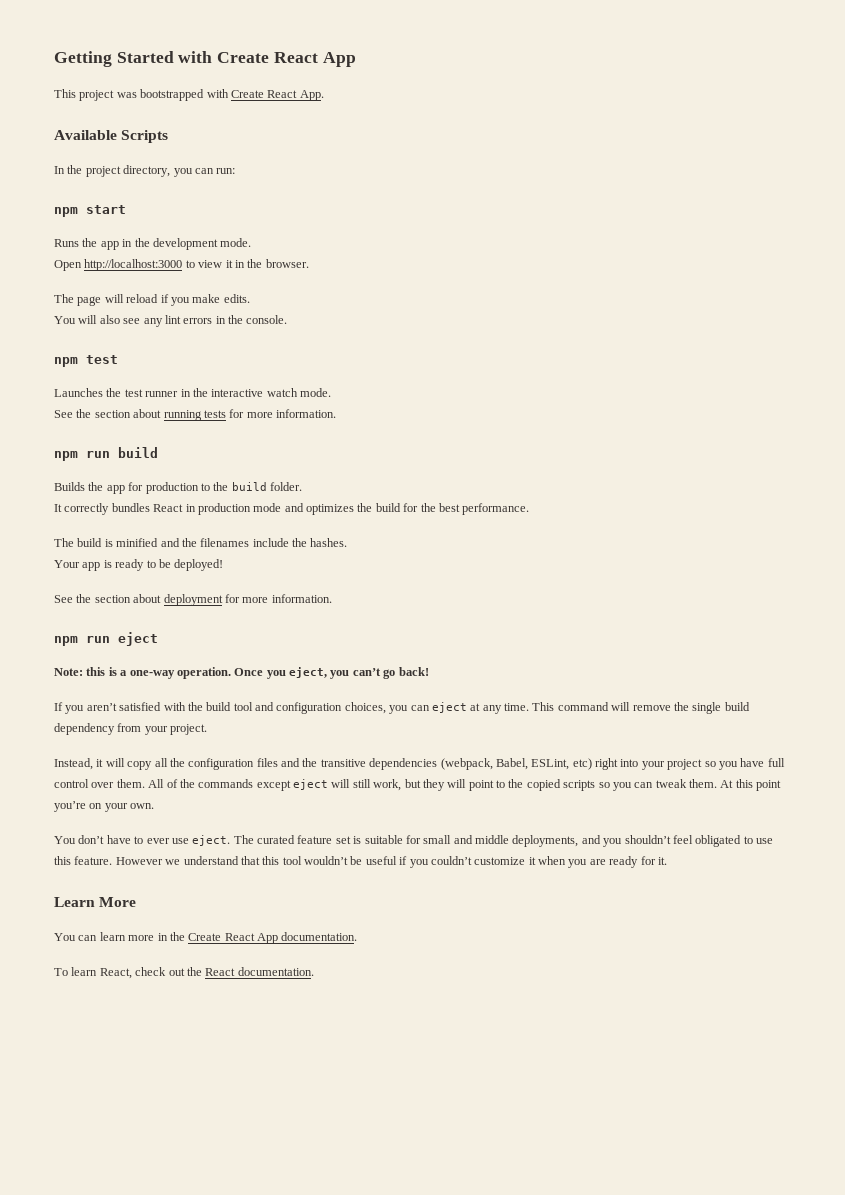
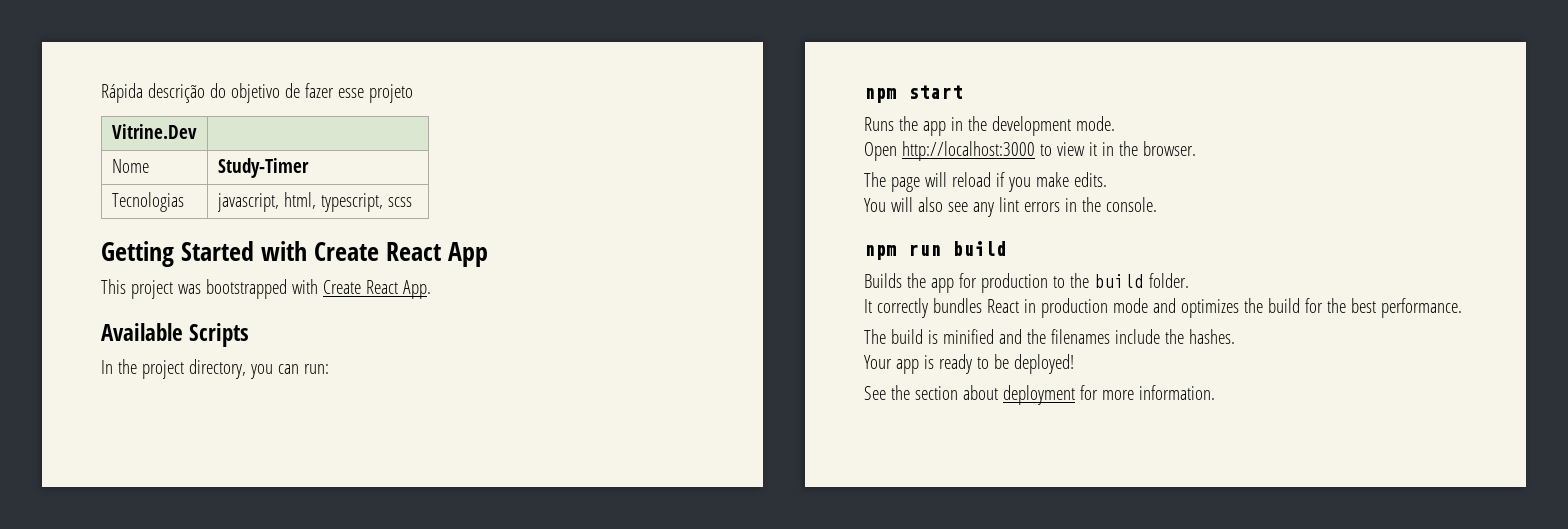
(54, 59) none -> [101,83,413,103] [111,124,197,139] [111,159,149,173] [217,158,309,178] [111,192,184,212] [216,192,412,212] Rápida descrição do objetivo de fazer esse projeto // Vitrine.Dev | // Nome | Study-Timer // Tecnologias | javascript, html, typescript, scss //
[54,355,118,367] [54,388,331,397] [54,409,336,421] // npm test // Launches the test runner in the interactive watch mode. // See the section about running tests for more information. -> (1157, 204) none
[54,632,158,646] [54,667,429,679] [54,702,750,714] [54,723,208,735] [54,758,785,770] [54,779,782,791] [54,801,155,812] [54,835,773,847] [54,856,667,868] [54,897,137,907] [54,932,358,944] [54,967,314,979] // npm run eject // Note: this is a one-way operation. Once you eject, you can’t go back! // If you aren’t satisfied with the build tool and configuration choices, you can eject at any time. This command will remove the single build dependency from your project. // Instead, it will copy all the configuration files and the transitive dependencies (webpack, Babel, ESLint, etc) right into your project so you have full control over them. All of the commands except eject will still work, but they will point to the copied scripts so you can tweak them. At this point you’re on your own. // You don’t have to ever use eject. The curated feature set is suitable for small and middle deployments, and you shouldn’t feel obligated to use this feature. However we understand that this tool wouldn’t be useful if you couldn’t customize it when you are ready for it. // Learn More // You can learn more in the Create React App documentation. // To learn React, check out the React documentation. -> (1215, 392) none

